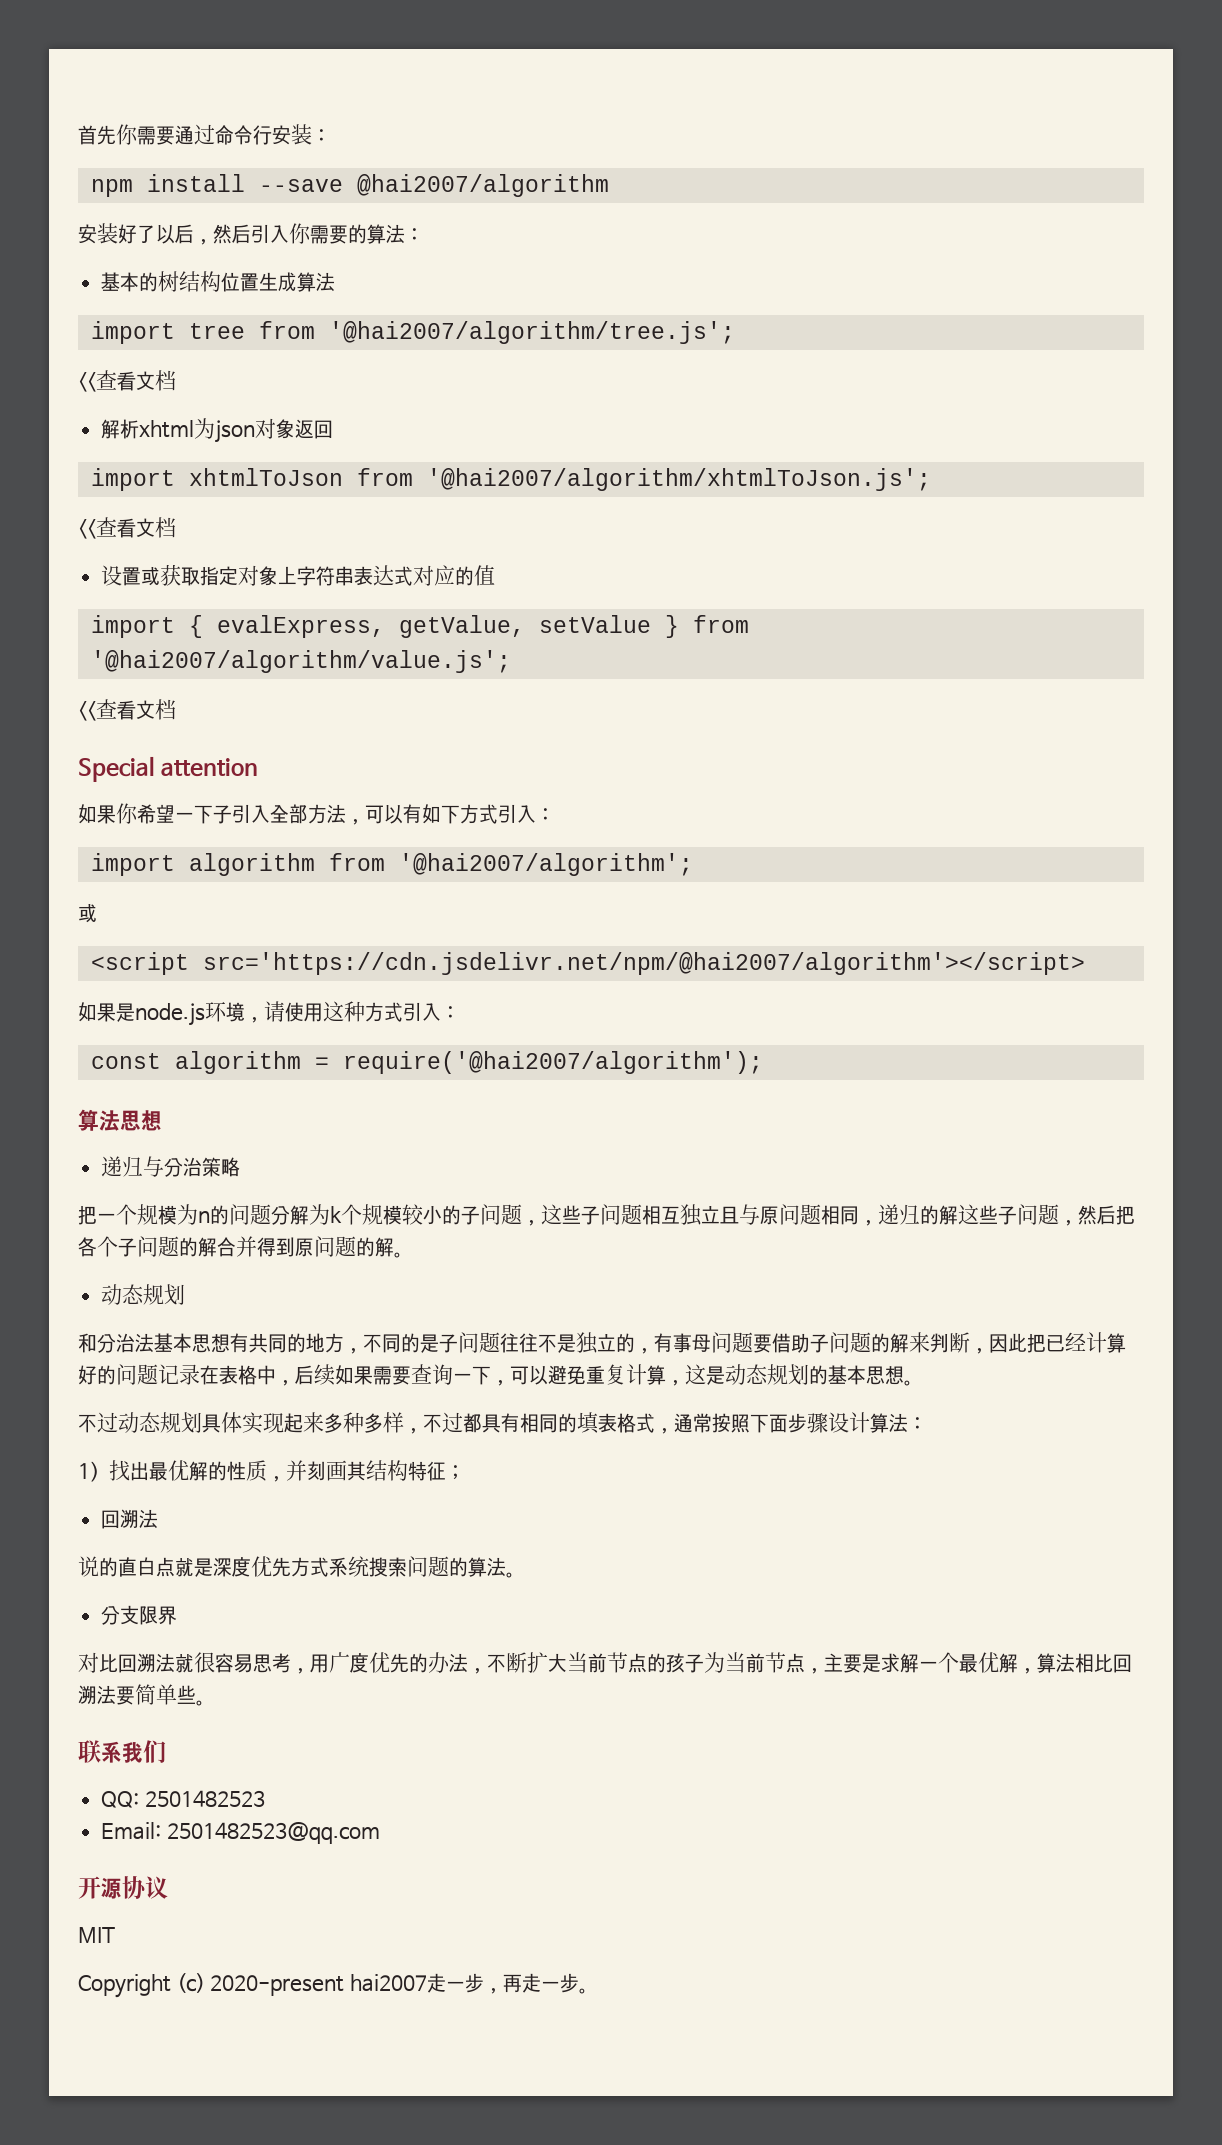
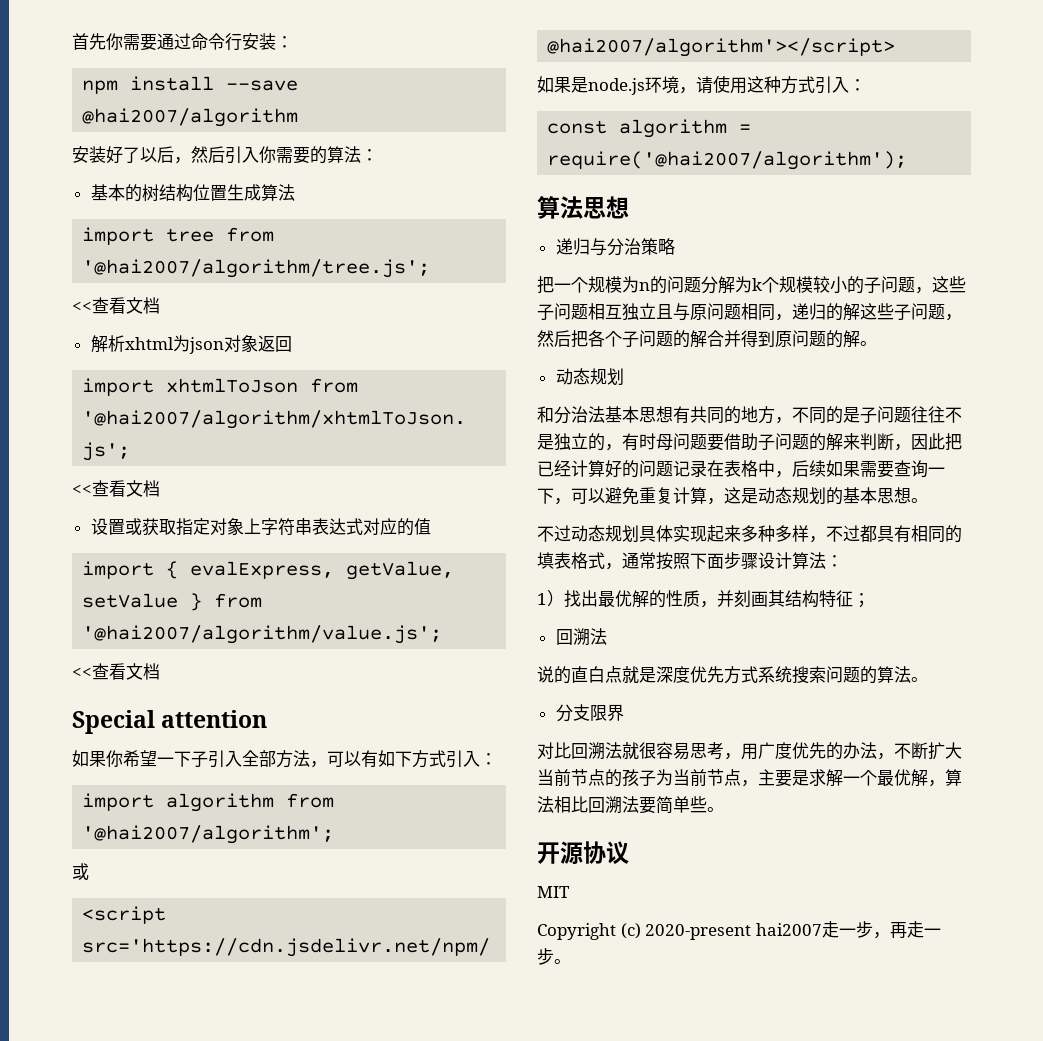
[673,1333,692,1353] 事 -> [639,433,656,450] 时
[78,1740,166,1763] [101,1790,265,1808] [101,1822,380,1844] // 联系我们 // QQ: 2501482523 // Email: 2501482523@qq.com -> (724, 809) none

